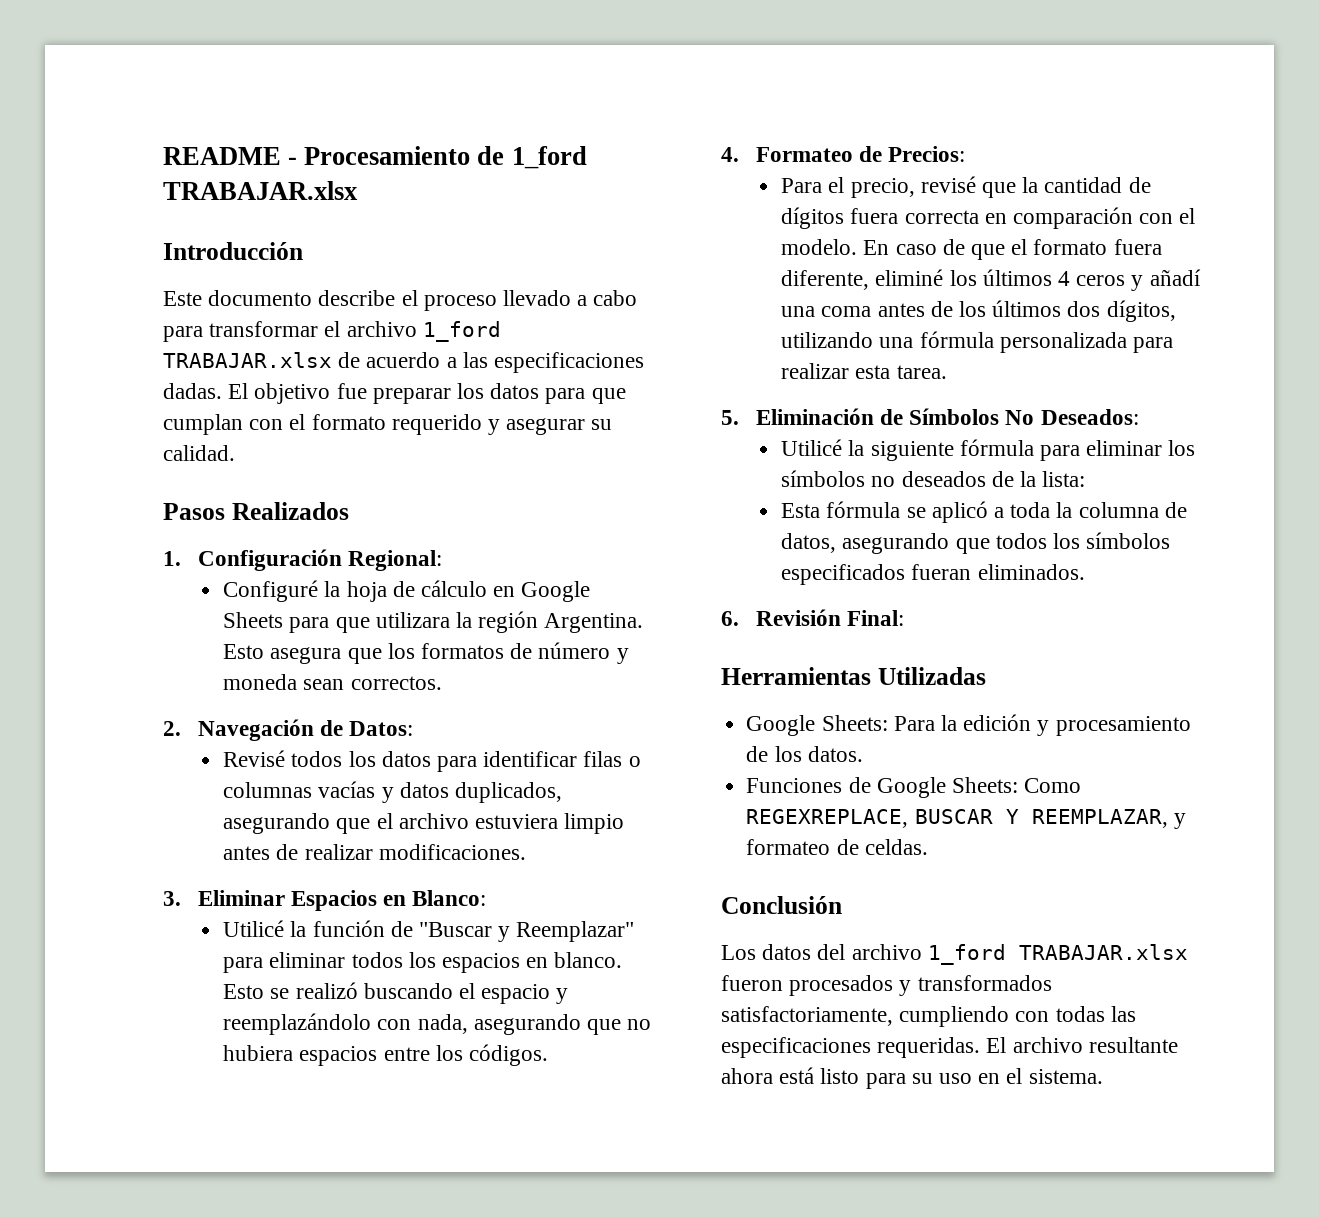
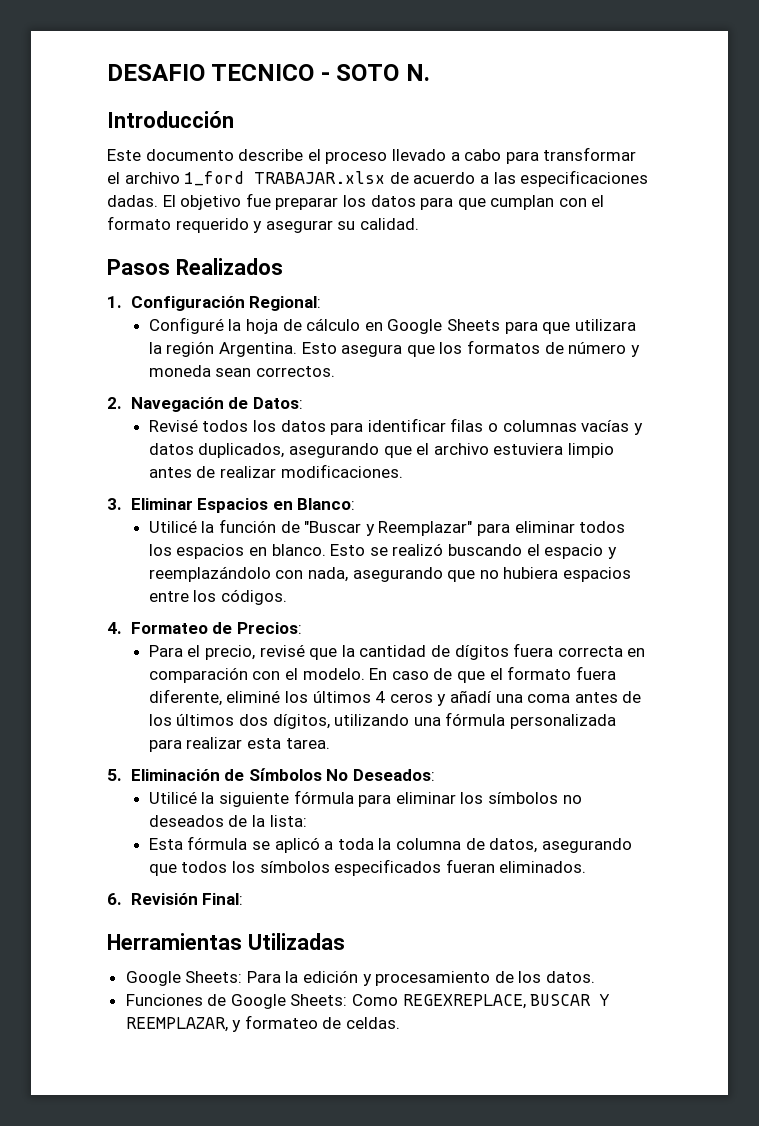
[163,146,587,169] [163,181,358,200] README - Procesamiento de 1_ford TRABAJAR.xlsx -> [107,64,430,81] DESAFIO TECNICO - SOTO N.
[721,896,842,914] [721,944,1188,965] [721,975,1052,996] [721,1006,1136,1027] [721,1037,1178,1058] [721,1067,1103,1089] // Conclusión // Los datos del archivo 1_ford TRABAJAR.xlsx fueron procesados y transformados satisfactoriamente, cumpliendo con todas las especificaciones requeridas. El archivo resultante ahora está listo para su uso en el sistema. -> (401, 1023) none

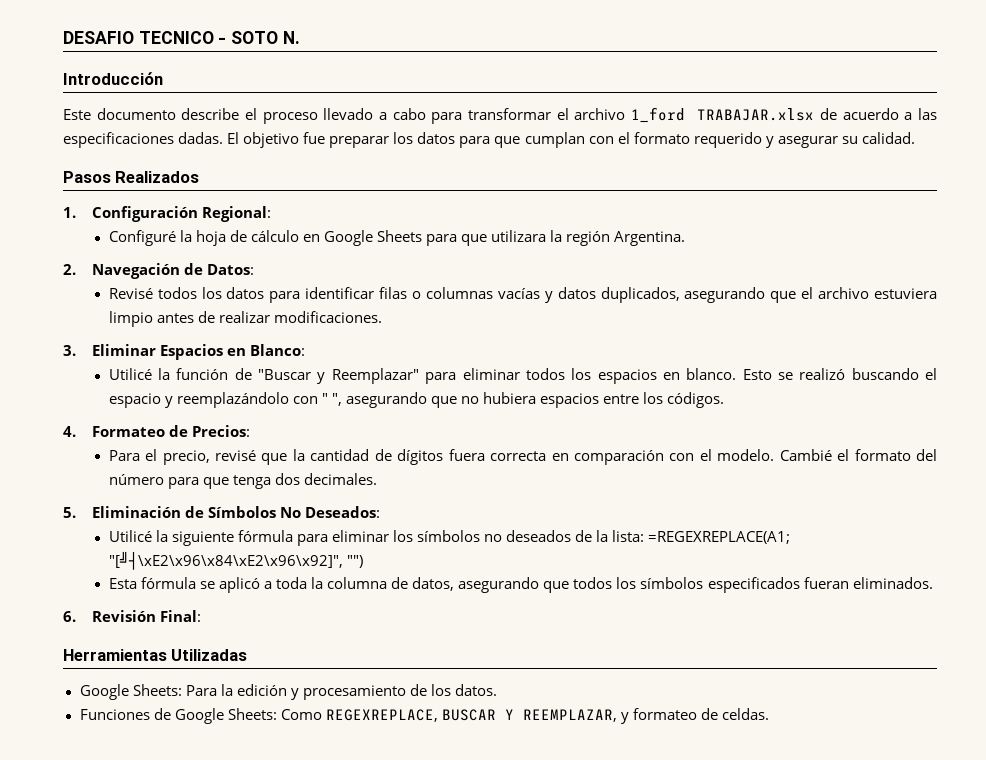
[301,340,640,357] [148,365,336,377] Esto asegura que los formatos de número y moneda sean correctos. -> (686, 238) none
[308,567,349,582] nada, -> [321,393,342,406] " ",
[369,666,616,683] [148,689,642,706] [148,712,617,729] [148,737,330,752] En caso de que el formato fuera diferente, eliminé los últimos 4 ceros y añadí una coma antes de los últimos dos dígitos, utilizando una fórmula personalizada para realizar esta tarea. -> [779,449,938,461] [108,473,377,489] Cambié el formato del número para que tenga dos decimales.
(307, 821) none -> [648,531,791,544] [108,551,363,570] =REGEXREPLACE(A1; "[╝┤\xE2\x96\x84\xE2\x96\x92]", "")

